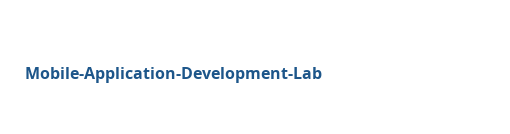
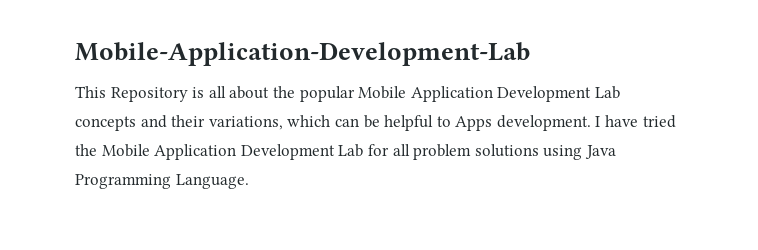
(322, 75) none -> [75,86,620,102] [75,115,676,131] [75,144,616,160] [75,174,249,189] // This Repository is all about the popular Mobile Application Development Lab concepts and their variations, which can be helpful to Apps development. I have tried the Mobile Application Development Lab for all problem solutions using Java Programming Language.

